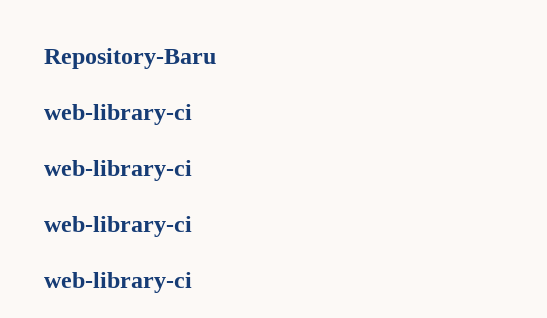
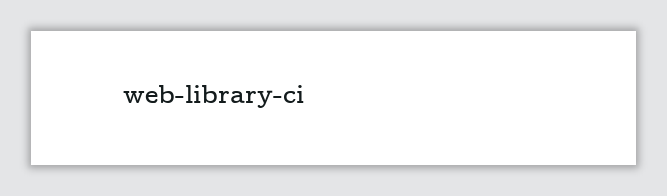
[44,48,216,69] [44,104,192,125] [44,160,192,181] [44,216,192,237] [44,272,192,293] Repository-Baru // web-library-ci // web-library-ci // web-library-ci // web-library-ci -> [123,85,304,108] web-library-ci

